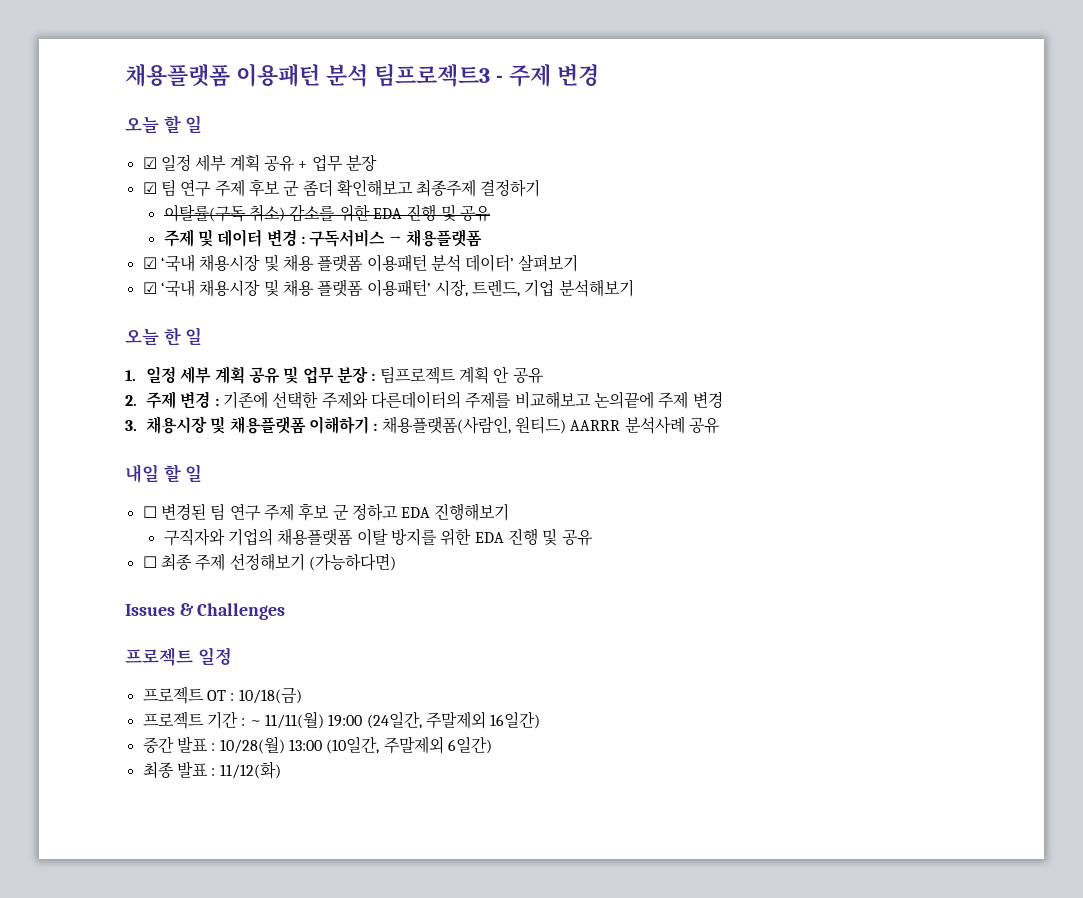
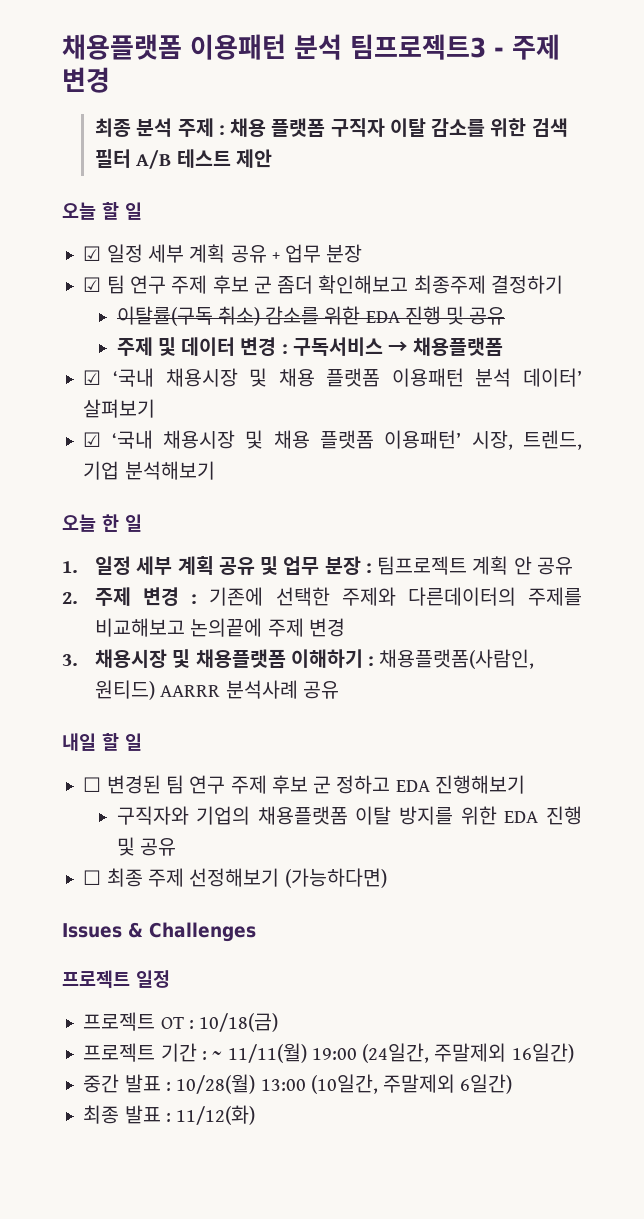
(599, 75) none -> [95,118,568,137] [95,149,272,169] // 최종 분석 주제 : 채용 플랫폼 구직자 이탈 감소를 위한 검색 필터 A/B 테스트 제안

